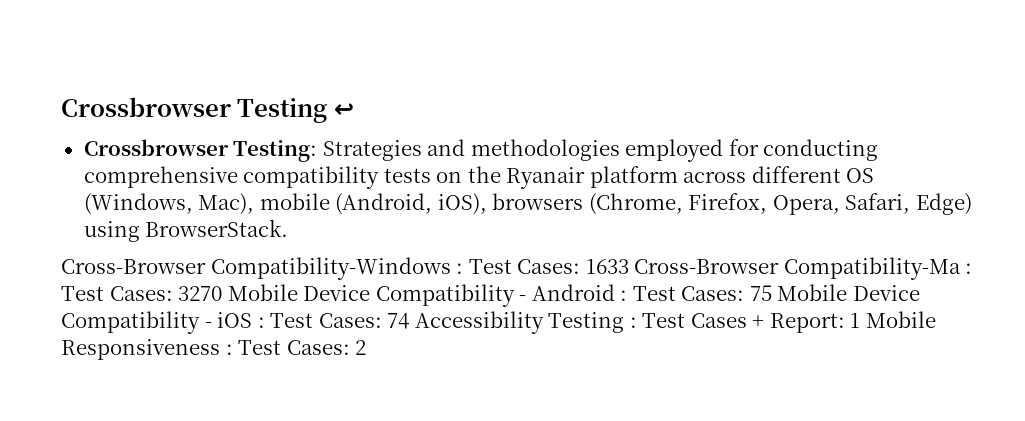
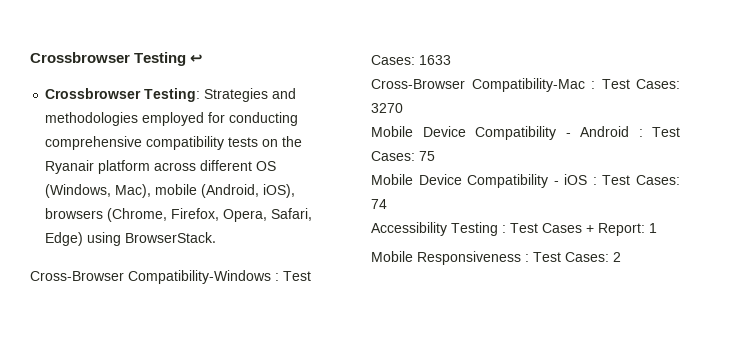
[634,257,961,280] Cross-Browser Compatibility-Ma -> [371,78,585,92] // Cross-Browser Compatibility-Mac
(223, 293) none -> (403, 108) //
(772, 293) none -> (435, 156) //
(410, 321) none -> (387, 204) //
(861, 320) none -> (657, 228) //

